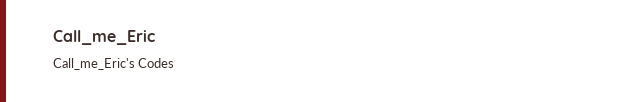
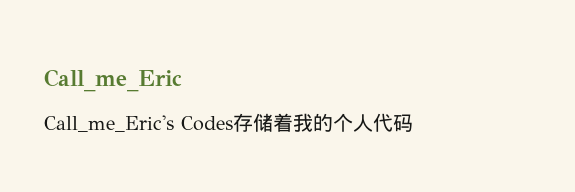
(175, 63) none -> [233,113,413,132] 存储着我的个人代码

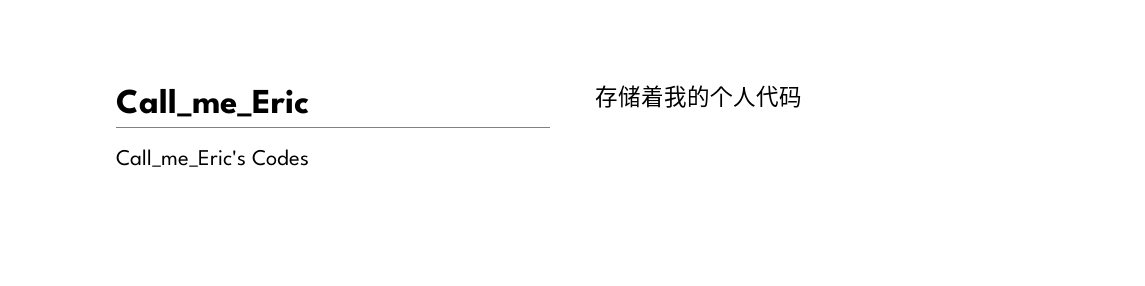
(233, 123) none -> (310, 157) //

